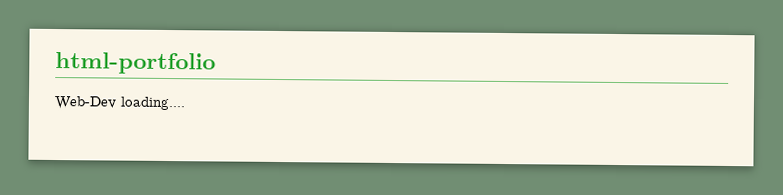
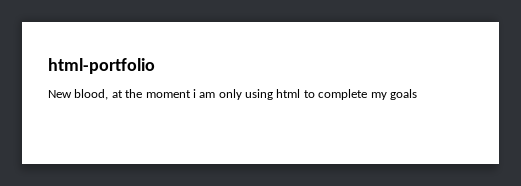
[54,96,185,111] Web-Dev loading.... -> [48,89,417,100] New blood, at the moment i am only using html to complete my goals

